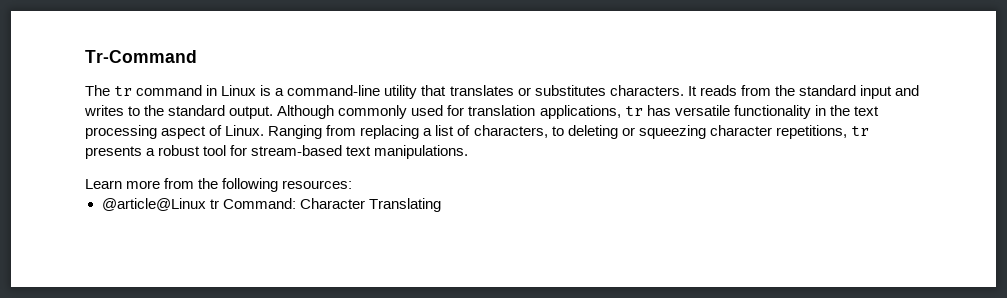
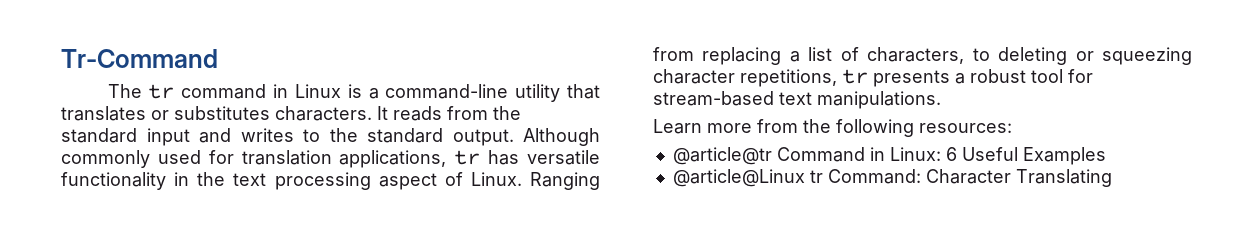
(353, 184) none -> [672,147,1106,165] // @article@tr Command in Linux: 6 Useful Examples

